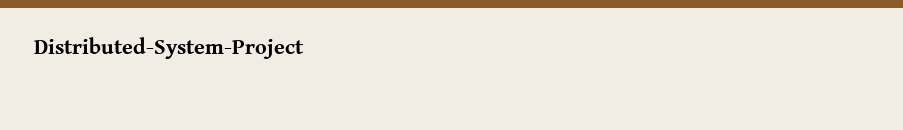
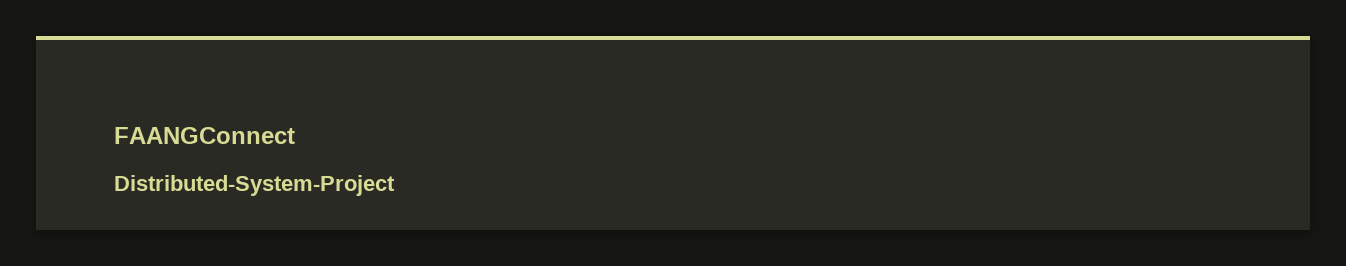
(34, 48) none -> [114,127,295,144] FAANGConnect //

